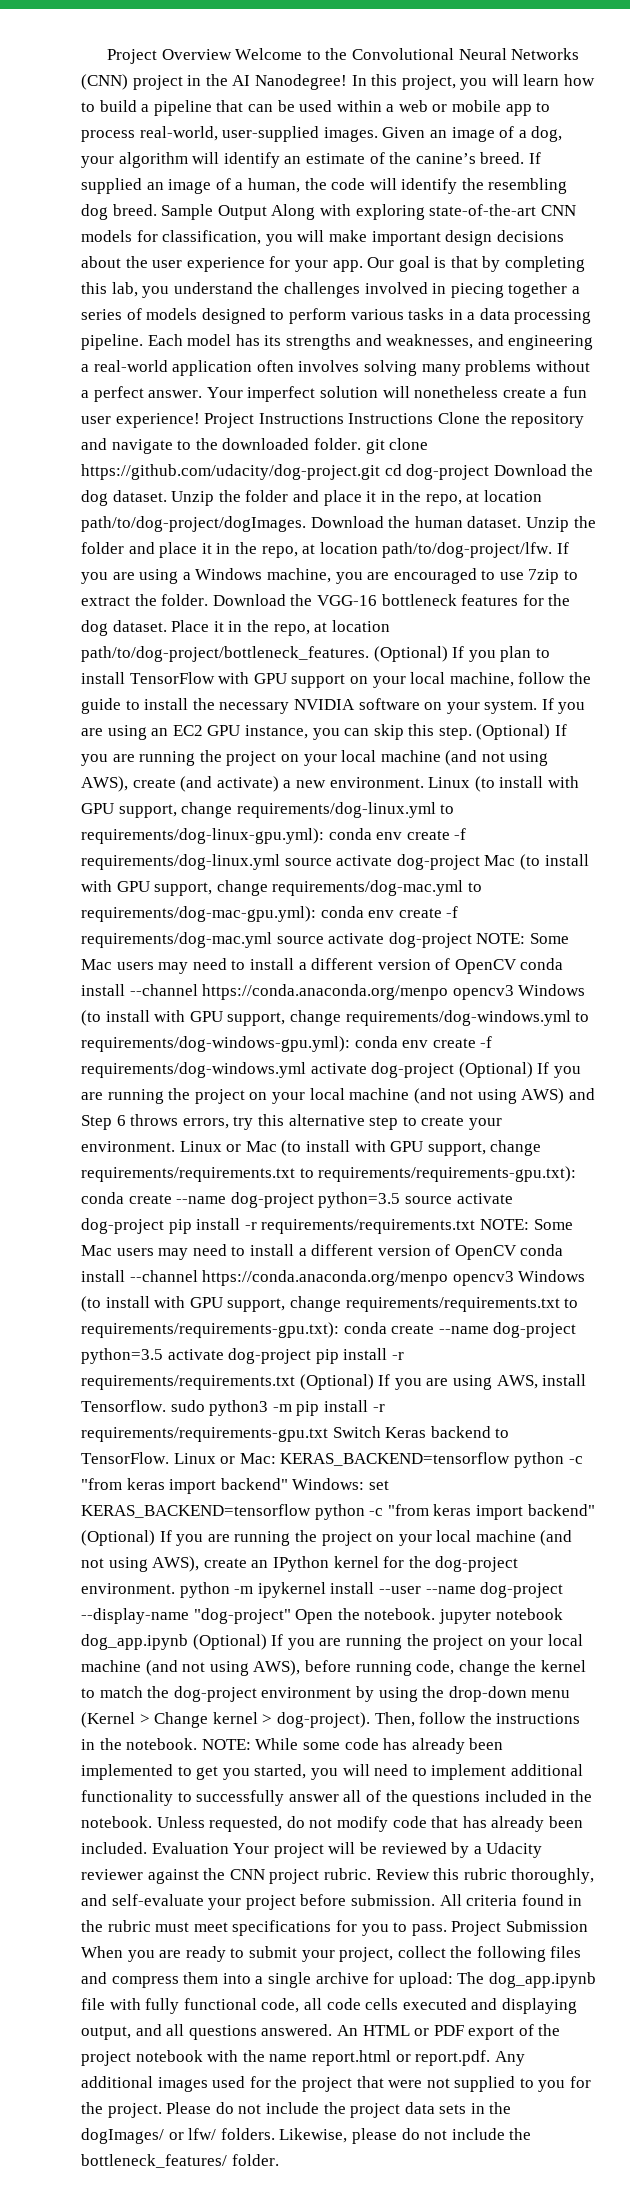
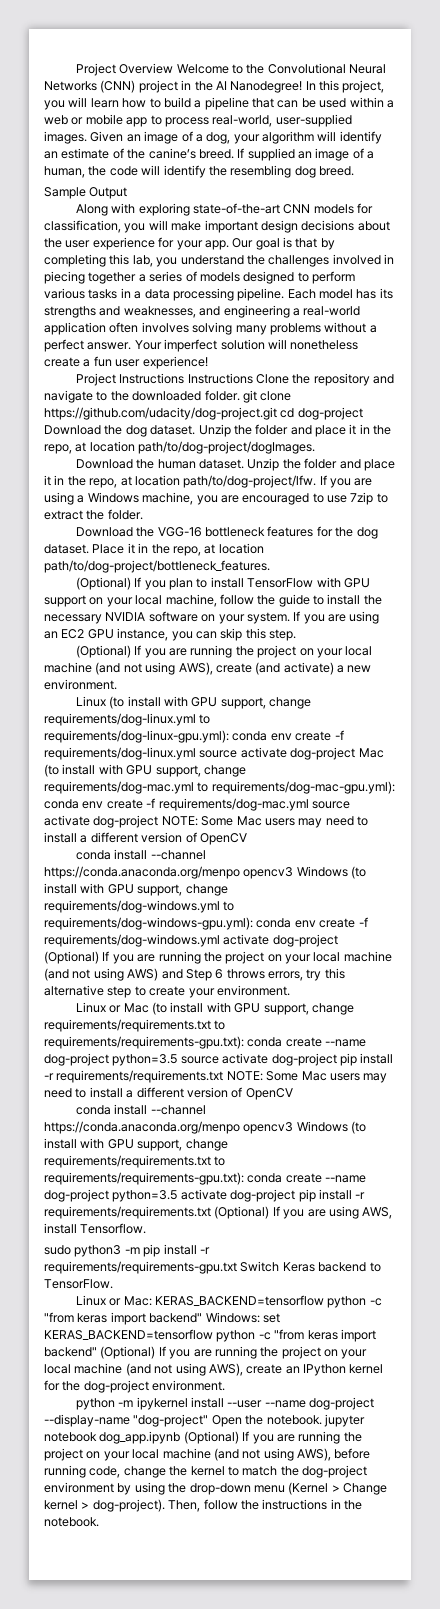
(157, 210) none -> (354, 171) //
(267, 212) none -> (128, 193) //
(200, 420) none -> (208, 362) //
(306, 524) none -> (316, 447) //
(209, 600) none -> (143, 514) //
(369, 654) none -> (270, 566) //
(472, 733) none -> (296, 635) //
(424, 782) none -> (117, 684) //
(517, 966) none -> (247, 839) //
(175, 1146) none -> (290, 990) //
(517, 1252) none -> (293, 1094) //
(166, 1406) none -> (147, 1228) //
(169, 1458) none -> (113, 1284) //
(175, 1588) none -> (226, 1385) //
[201,1738,504,1754] [81,1764,583,1780] [81,1790,592,1806] [81,1816,583,1832] [81,1842,543,1858] [81,1868,595,1884] [81,1894,583,1910] [81,1920,588,1936] [81,1946,582,1962] [81,1972,596,1988] [81,1998,577,2014] [81,2024,561,2040] [81,2050,525,2066] [81,2076,592,2092] [81,2102,512,2118] [81,2128,532,2144] [81,2154,279,2168] NOTE: While some code has already been implemented to get you started, you will need to implement additional functionality to successfully answer all of the questions included in the notebook. Unless requested, do not modify code that has already been included. Evaluation Your project will be reviewed by a Udacity reviewer against the CNN project rubric. Review this rubric thoroughly, and self-evaluate your project before submission. All criteria found in the rubric must meet specifications for you to pass. Project Submission When you are ready to submit your project, collect the following files and compress them into a single archive for upload: The dog_app.ipynb file with fully functional code, all code cells executed and displaying output, and all questions answered. An HTML or PDF export of the project notebook with the name report.html or report.pdf. Any additional images used for the project that were not supplied to you for the project. Please do not include the project data sets in the dogImages/ or lfw/ folders. Likewise, please do not include the bottleneck_features/ folder. -> (99, 1522) none

